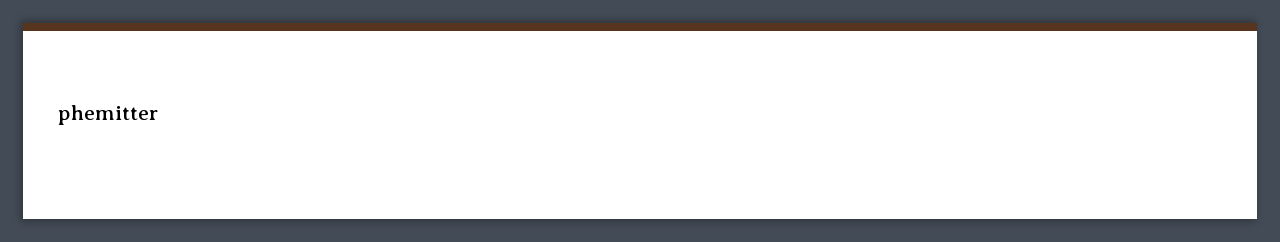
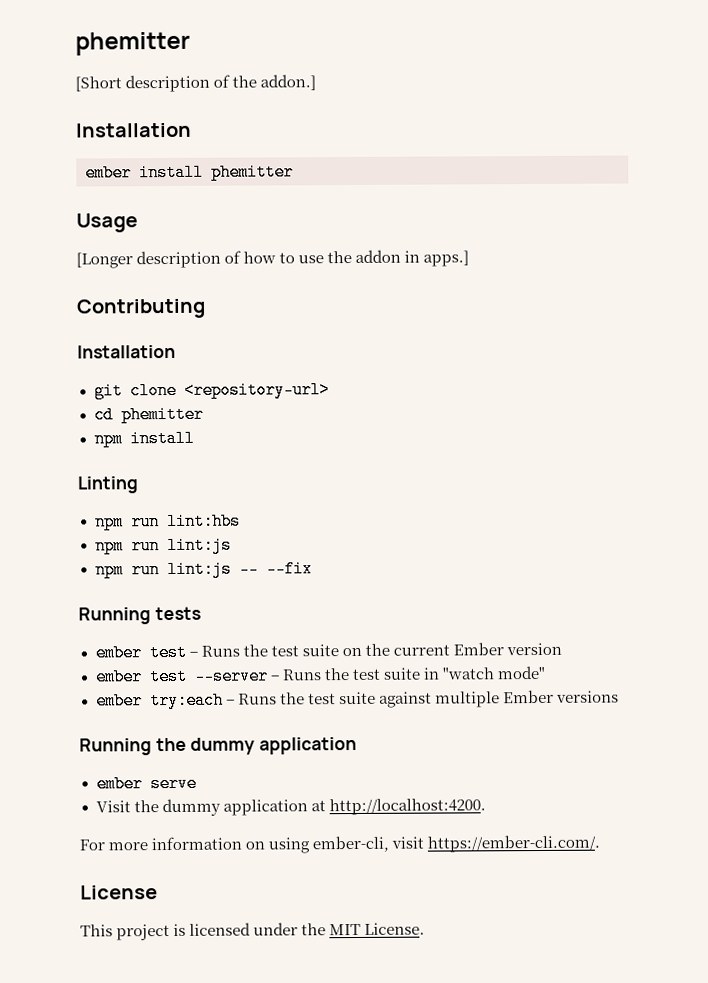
[58,105,158,125] phemitter -> [75,31,190,56] [75,74,317,93] [76,122,192,138] [85,163,294,182] [76,213,138,233] [76,249,470,269] [76,298,206,319] [77,344,176,359] [93,381,330,400] [93,405,204,424] [93,429,195,448] [77,476,139,494] [94,512,241,531] [94,536,232,555] [94,560,313,579] [78,606,201,625] [94,642,562,662] [94,665,546,686] [95,689,619,710] [79,736,358,756] [95,774,197,793] [95,798,486,817] [79,834,601,854] [80,885,158,900] [80,922,426,941] phemitter // [Short description of the addon.] // Installation // ember install phemitter // Usage // [Longer description of how to use the addon in apps.] // Contributing // Installation // git clone <repository-url> // cd phemitter // npm install // Linting // npm run lint:hbs // npm run lint:js // npm run lint:js -- --fix // Running tests // ember test – Runs the test suite on the current Ember version // ember test --server – Runs the test suite in "watch mode" // ember try:each – Runs the test suite against multiple Ember versions // Running the dummy application // ember serve // Visit the dummy application at http://localhost:4200. // For more information on using ember-cli, visit https://ember-cli.com/. // License // This project is licensed under the MIT License.

